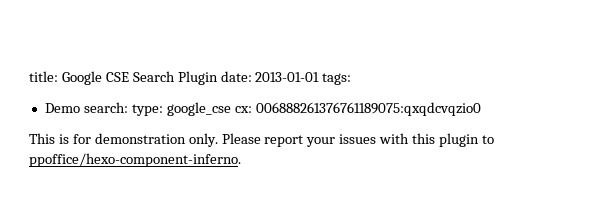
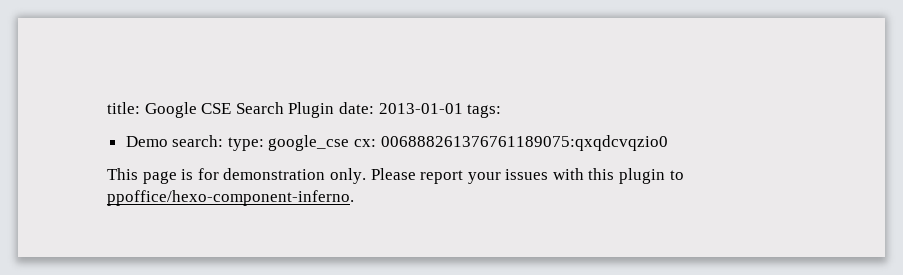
(55, 138) none -> [142,171,177,184] page

